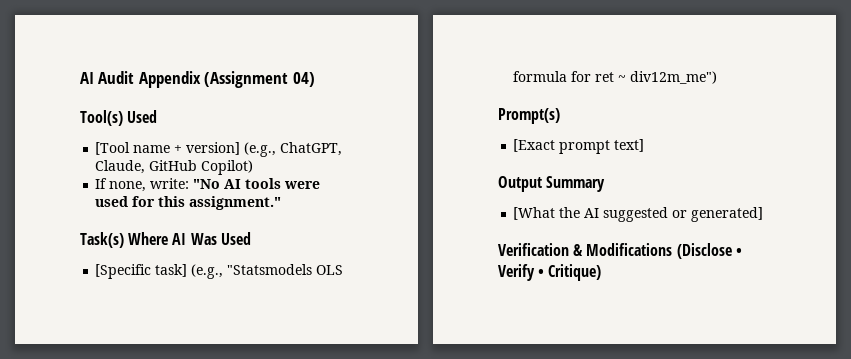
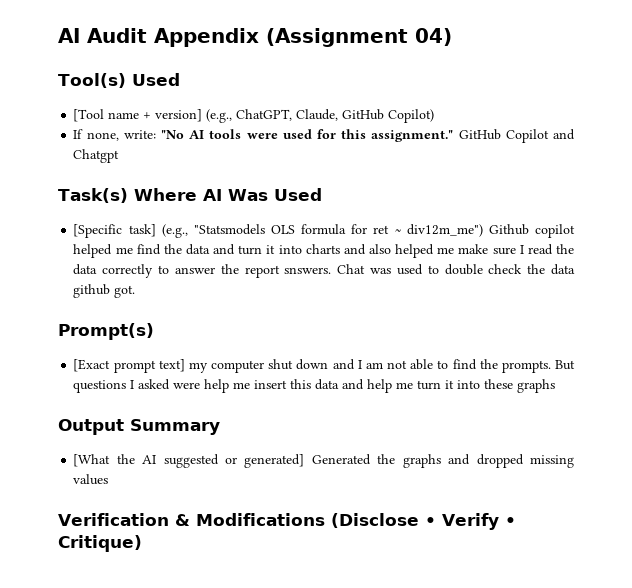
(282, 203) none -> [458,129,575,143] [73,149,120,163] GitHub Copilot and Chatgpt
[498,108,560,124] [513,139,645,154] // Prompt(s) // [Exact prompt text] -> [488,224,575,238] [73,244,574,258] [73,264,575,278] [73,284,136,298] [58,323,154,340] [73,359,576,373] [73,379,556,393] Github copilot helped me find the data and turn it into charts and also helped me make sure I read the data correctly to answer the report snswers. Chat was used to double check the data github got. // Prompt(s) // [Exact prompt text] my computer shut down and I am not able to find the prompts. But questions I asked were help me insert this data and help me turn it into these graphs
(764, 214) none -> [311,454,574,468] [73,474,109,485] Generated the graphs and dropped missing values

